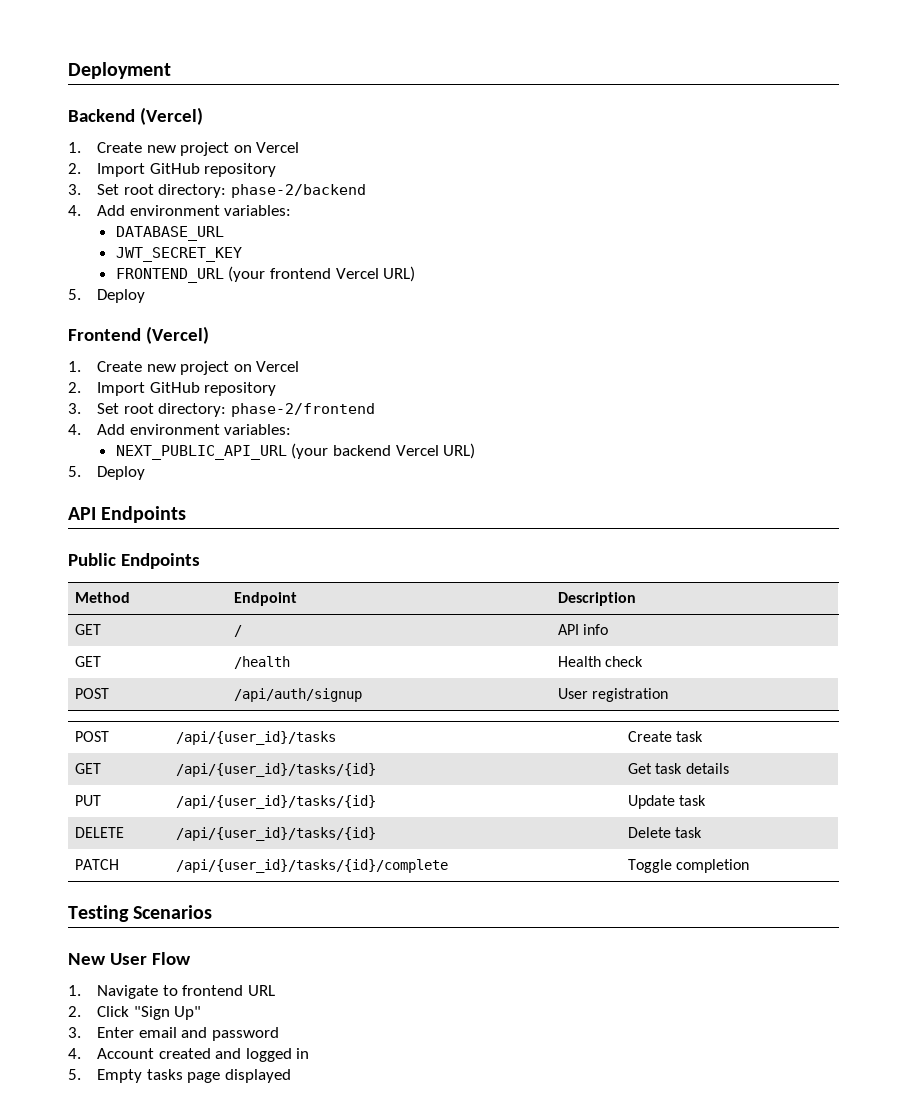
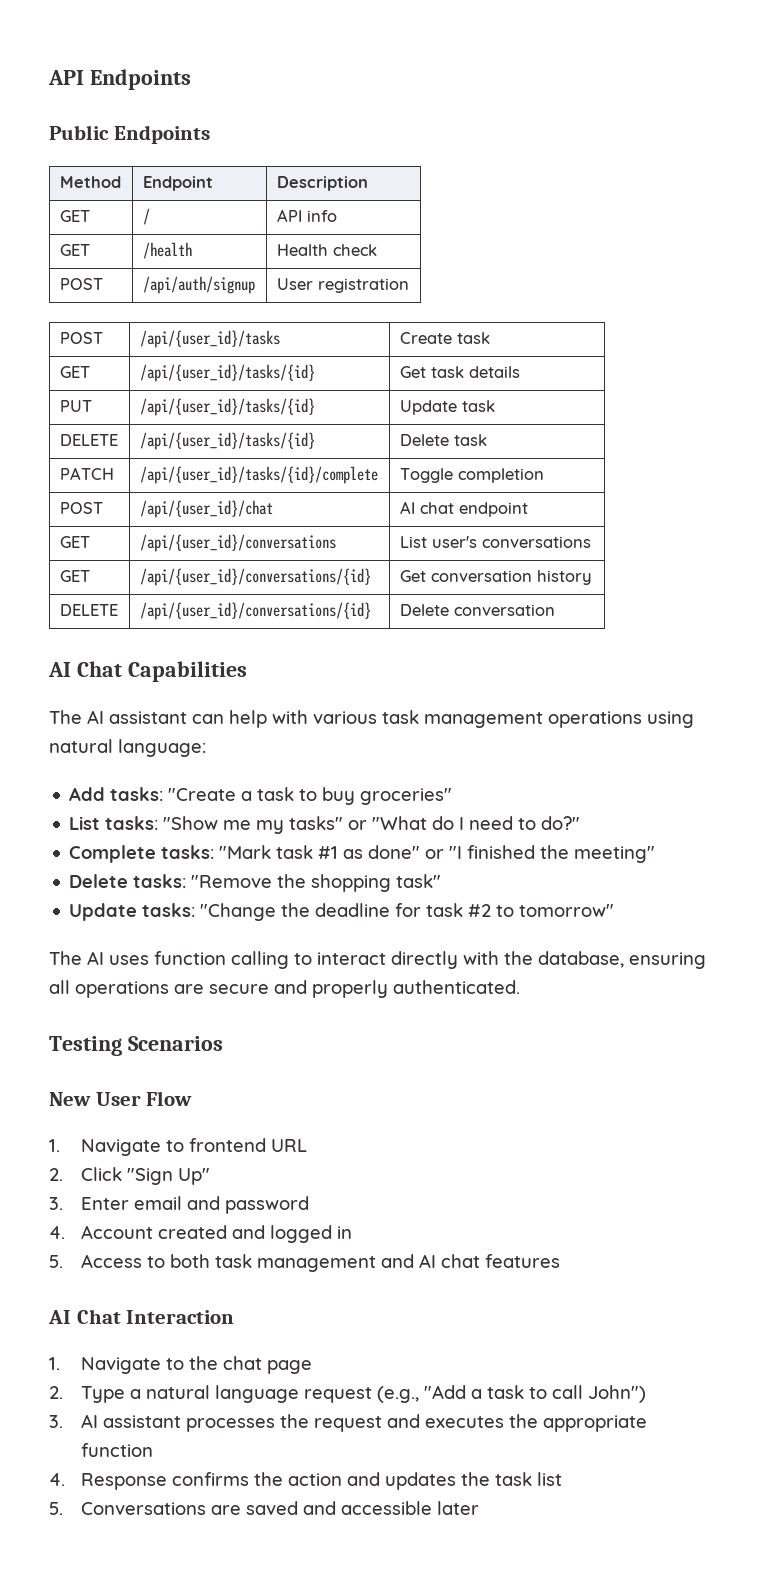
[68,62,171,79] [68,107,203,125] [68,142,300,156] [68,163,277,177] [68,184,366,198] [68,205,292,216] [115,226,224,241] [115,247,242,262] [115,266,416,283] [68,289,146,303] [68,326,209,344] [68,361,300,375] [68,382,277,396] [68,403,375,417] [68,424,292,435] [115,443,476,460] [68,466,146,480] Deployment // Backend (Vercel) // 1. Create new project on Vercel // 2. Import GitHub repository // 3. Set root directory: phase-2/backend // 4. Add environment variables: // DATABASE_URL // JWT_SECRET_KEY // FRONTEND_URL (your frontend Vercel URL) // 5. Deploy // Frontend (Vercel) // 1. Create new project on Vercel // 2. Import GitHub repository // 3. Set root directory: phase-2/frontend // 4. Add environment variables: // NEXT_PUBLIC_API_URL (your backend Vercel URL) // 5. Deploy // -> (48, 77) none
(750, 866) none -> [59,502,103,514] [139,500,273,518] [399,501,528,517] [59,536,90,548] [139,534,336,552] [399,536,591,548] [59,570,90,582] [139,568,371,586] [399,570,592,585] [59,604,118,616] [139,602,371,620] [399,604,555,616] [48,661,247,682] [49,710,694,728] [49,739,206,757] [69,787,453,805] [69,816,581,834] [69,845,656,863] [69,874,442,892] [69,903,615,921] [49,951,706,969] [49,980,520,998] // POST | /api/{user_id}/chat | AI chat endpoint // GET | /api/{user_id}/conversations | List user's conversations // GET | /api/{user_id}/conversations/{id} | Get conversation history // DELETE | /api/{user_id}/conversations/{id} | Delete conversation // AI Chat Capabilities // The AI assistant can help with various task management operations using natural language: // Add tasks: "Create a task to buy groceries" // List tasks: "Show me my tasks" or "What do I need to do?" // Complete tasks: "Mark task #1 as done" or "I finished the meeting" // Delete tasks: "Remove the shopping task" // Update tasks: "Change the deadline for task #2 to tomorrow" // The AI uses function calling to interact directly with the database, ensuring all operations are secure and properly authenticated.
[97,1069,291,1083] Empty tasks page displayed -> [80,1254,560,1272] [48,1309,235,1324] [49,1356,312,1374] [49,1385,646,1403] [49,1414,647,1432] [80,1443,153,1457] [49,1472,562,1490] [49,1501,479,1515] Access to both task management and AI chat features // AI Chat Interaction // 1. Navigate to the chat page // 2. Type a natural language request (e.g., "Add a task to call John") // 3. AI assistant processes the request and executes the appropriate function // 4. Response confirms the action and updates the task list // 5. Conversations are saved and accessible later

